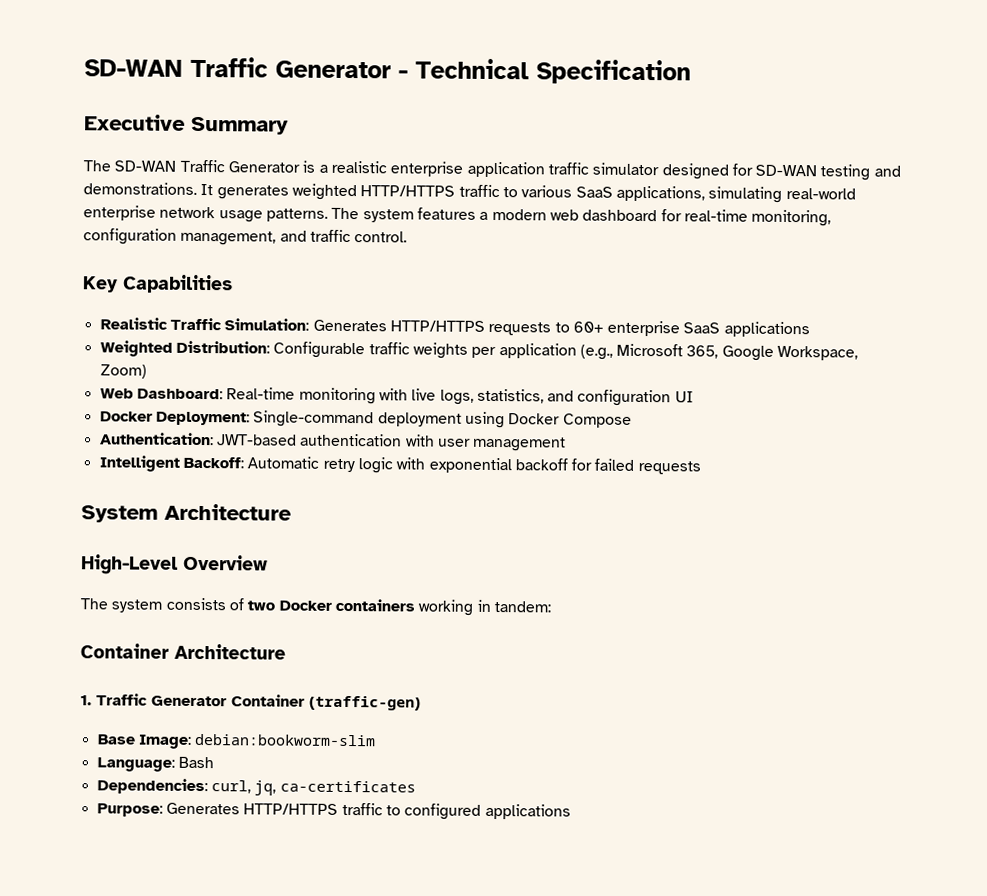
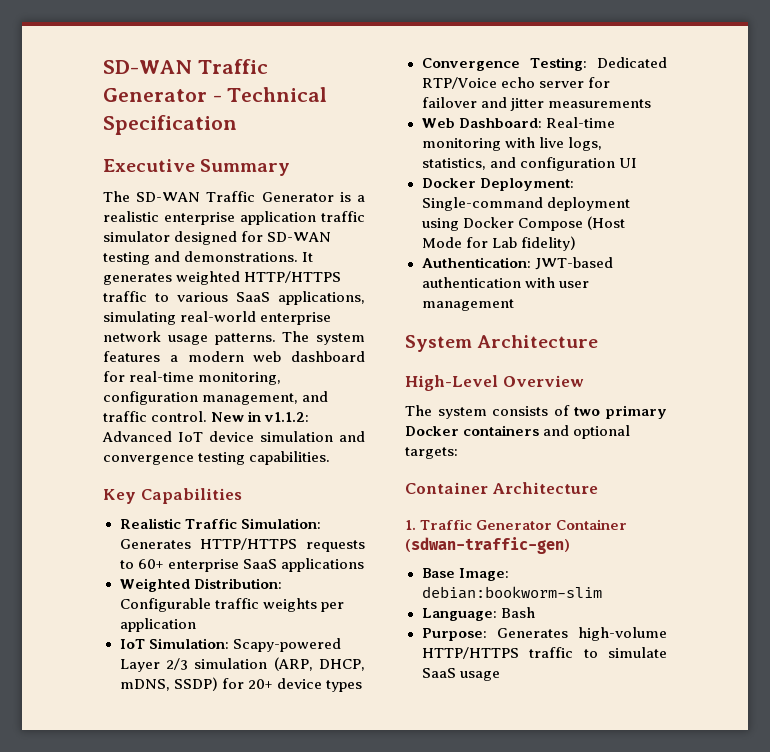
(408, 237) none -> [211,411,310,422] [102,431,365,442] [103,451,331,465] New in v1.1.2: Advanced IoT device simulation and convergence testing capabilities.
[579,343,859,361] [99,364,147,379] (e.g., Microsoft 365, Google Workspace, Zoom) -> [119,638,341,652] [119,657,365,672] [119,677,362,692] [421,57,667,71] [421,77,610,89] [421,97,651,111] // IoT Simulation: Scapy-powered Layer 2/3 simulation (ARP, DHCP, mDNS, SSDP) for 20+ device types // Convergence Testing: Dedicated RTP/Voice echo server for failover and jitter measurements
(632, 420) none -> [586,216,625,230] [421,236,576,251] (Host Mode for Lab fidelity)
[98,455,701,475] // Intelligent Backoff: Automatic retry logic with exponential backoff for failed requests -> (514, 305) none
(276, 605) none -> [606,405,667,419] primary
[418,599,551,616] working in tandem: -> [543,425,631,439] [405,447,458,459] and optional targets:
[309,695,421,711] (traffic-gen) -> [405,537,570,554] (sdwan-traffic-gen)
[96,778,416,796] // Dependencies: curl, jq, ca-certificates -> (535, 612) none
[243,802,571,820] HTTP/HTTPS traffic to configured applications -> [578,627,667,641] [421,647,667,659] [421,668,500,681] high-volume HTTP/HTTPS traffic to simulate SaaS usage

